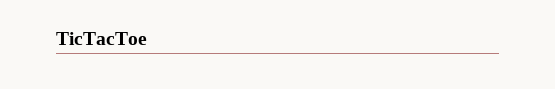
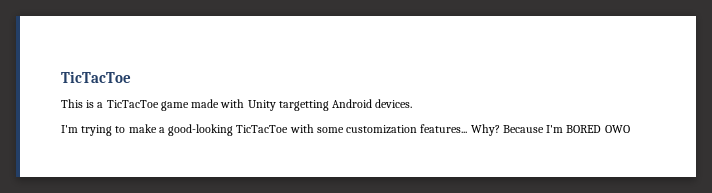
[56,32,147,45] TicTacToe -> [61,71,131,83] [61,99,413,111] [61,124,630,136] TicTacToe // This is a TicTacToe game made with Unity targetting Android devices. // I'm trying to make a good-looking TicTacToe with some customization features... Why? Because I'm BORED OWO

